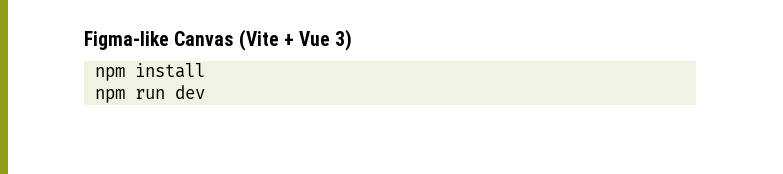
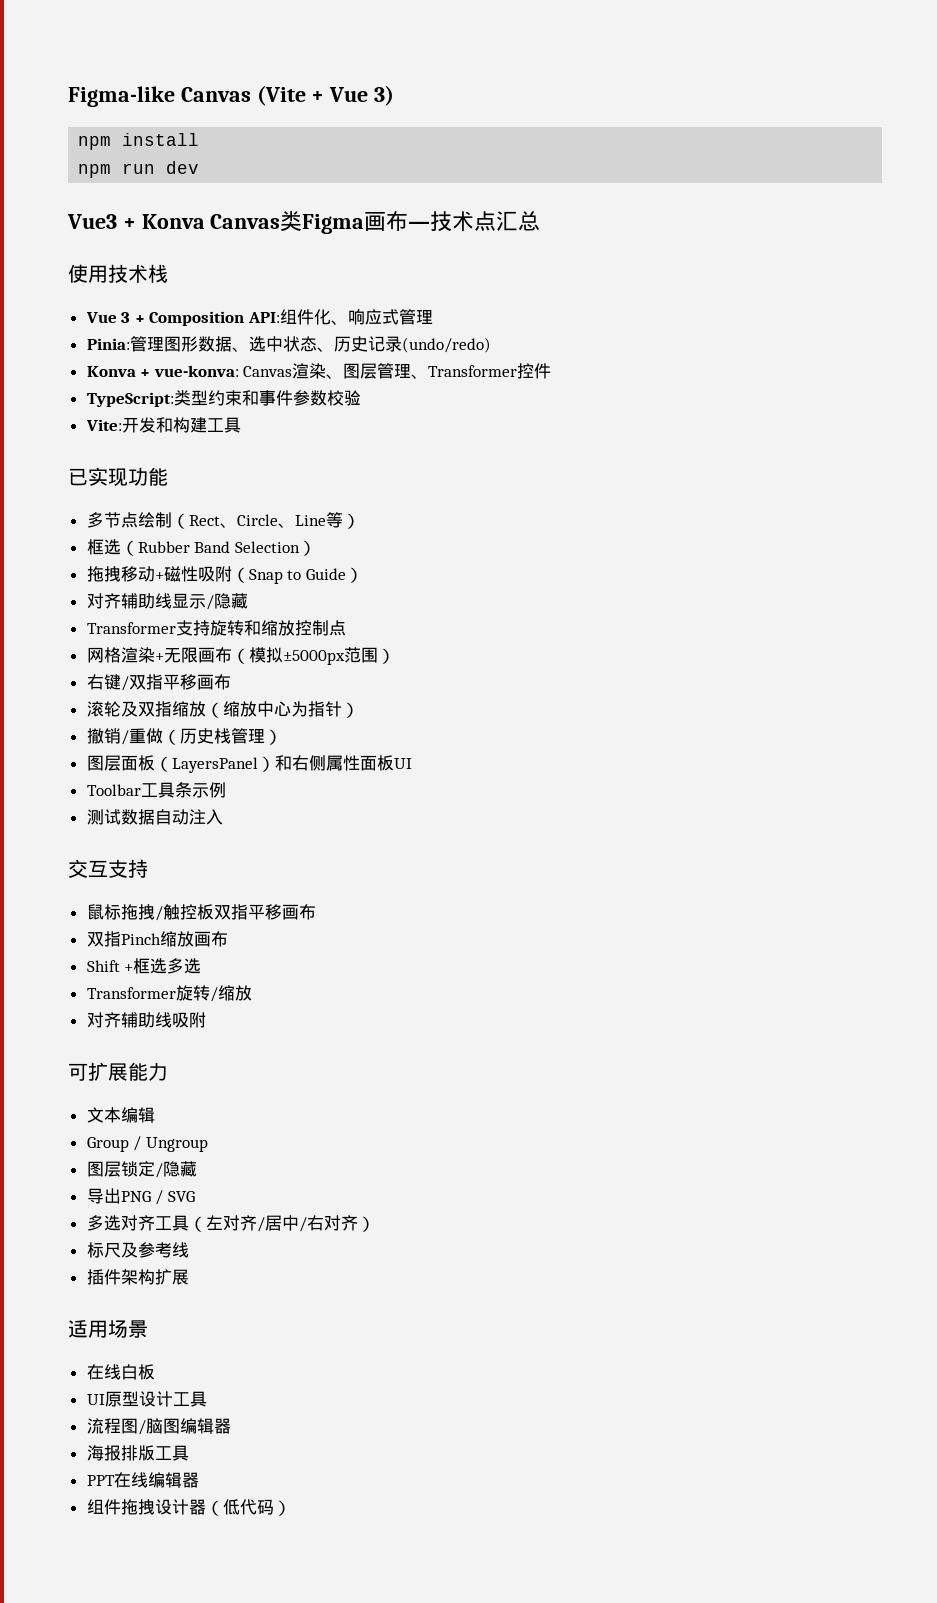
(205, 92) none -> [67,211,541,234] [68,264,168,283] [85,309,434,326] [86,336,491,353] [86,363,552,379] [86,390,361,407] [85,417,241,433] [68,467,168,487] [86,512,360,529] [86,539,316,556] [86,566,363,584] [86,593,248,610] [86,620,346,636] [86,647,395,665] [86,674,231,691] [86,701,359,718] [86,728,282,745] [86,755,412,773] [86,782,226,798] [86,809,223,825] [68,859,148,878] [86,904,316,921] [86,931,228,947] [86,958,202,974] [86,985,252,1002] [86,1012,206,1028] [68,1062,168,1081] [86,1107,155,1123] [86,1136,208,1152] [86,1161,197,1178] [86,1188,195,1205] [86,1215,375,1232] [86,1242,189,1258] [86,1269,189,1285] [68,1320,148,1338] [86,1364,155,1380] [86,1391,207,1407] [86,1418,231,1435] [86,1445,189,1461] [86,1472,199,1488] [86,1499,291,1516] // Vue3 + Konva Canvas类Figma画布—技术点汇总 // 使用技术栈 // Vue 3 + Composition API:组件化、响应式管理 // Pinia:管理图形数据、选中状态、历史记录(undo/redo) // Konva + vue-konva: Canvas渲染、图层管理、Transformer控件 // TypeScript:类型约束和事件参数校验 // Vite:开发和构建工具 // 已实现功能 // 多节点绘制（Rect、Circle、Line等） // 框选（Rubber Band Selection） // 拖拽移动+磁性吸附（Snap to Guide） // 对齐辅助线显示/隐藏 // Transformer支持旋转和缩放控制点 // 网格渲染+无限画布（模拟±5000px范围） // 右键/双指平移画布 // 滚轮及双指缩放（缩放中心为指针） // 撤销/重做（历史栈管理） // 图层面板（LayersPanel）和右侧属性面板UI // Toolbar工具条示例 // 测试数据自动注入 // 交互支持 // 鼠标拖拽/触控板双指平移画布 // 双指Pinch缩放画布 // Shift +框选多选 // Transformer旋转/缩放 // 对齐辅助线吸附 // 可扩展能力 // 文本编辑 // Group / Ungroup // 图层锁定/隐藏 // 导出PNG / SVG // 多选对齐工具（左对齐/居中/右对齐） // 标尺及参考线 // 插件架构扩展 // 适用场景 // 在线白板 // UI原型设计工具 // 流程图/脑图编辑器 // 海报排版工具 // PPT在线编辑器 // 组件拖拽设计器（低代码）

